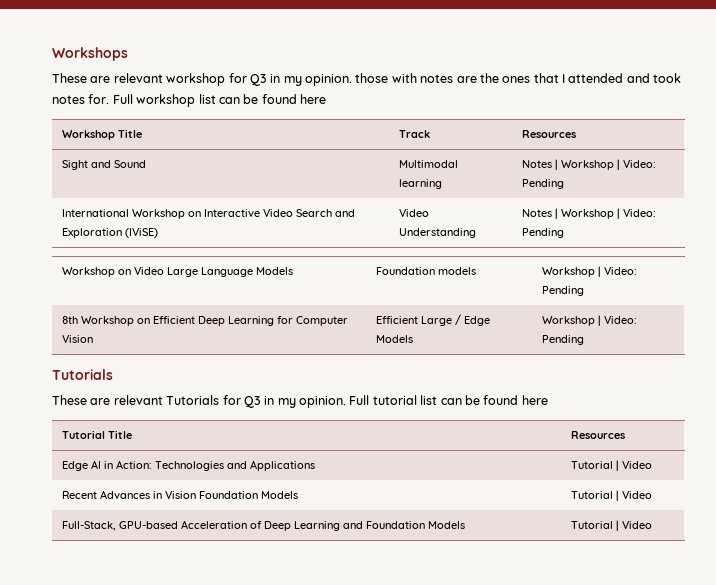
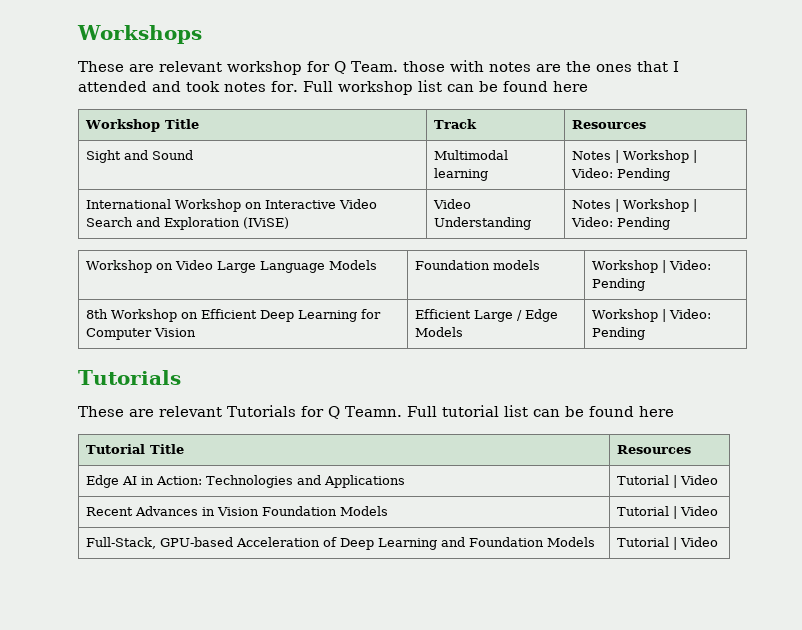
[249,74,352,86] Q3 in my opinion. -> [334,61,398,74] Q Team.
[243,396,346,408] Q3 in my opinion. -> [328,406,402,419] Q Teamn.

